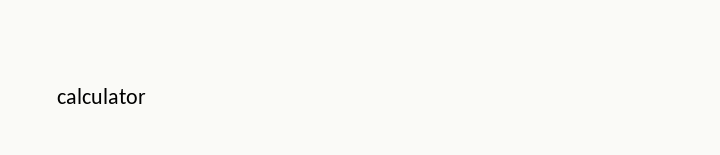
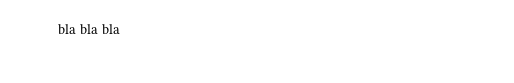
[57,88,146,104] calculator -> [58,24,120,35] bla bla bla

